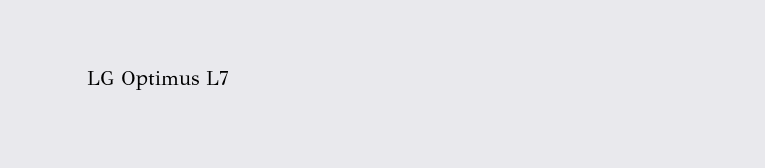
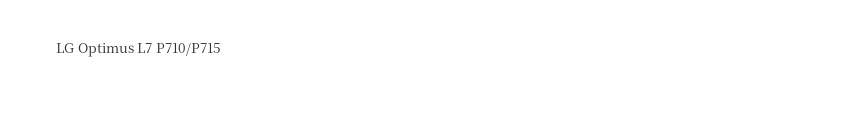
(229, 78) none -> [155,43,221,56] P710/P715

